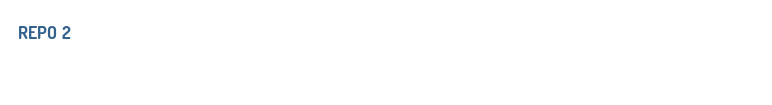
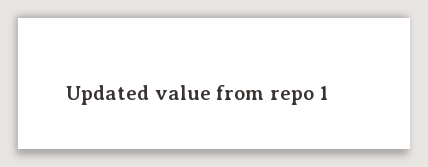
[18,26,71,39] REPO 2 -> [66,85,329,105] Updated value from repo 1

